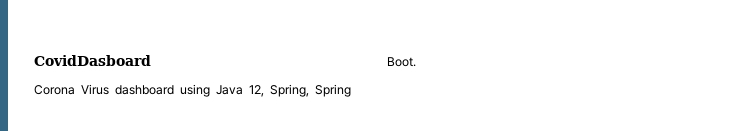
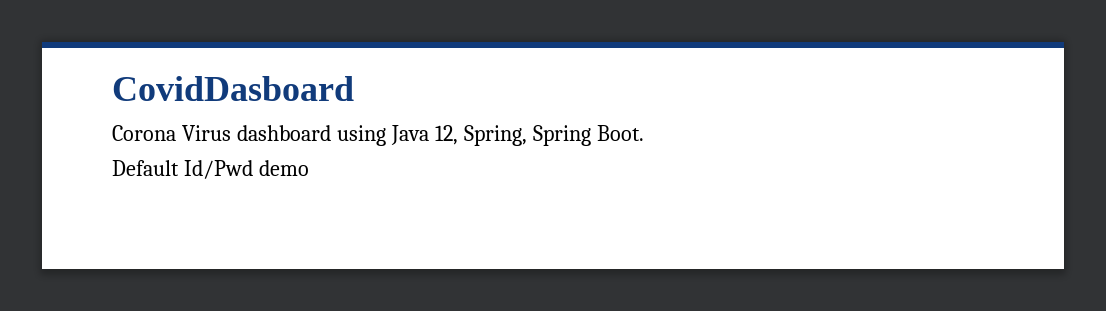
(416, 62) none -> [112,160,309,179] // Default Id/Pwd demo

